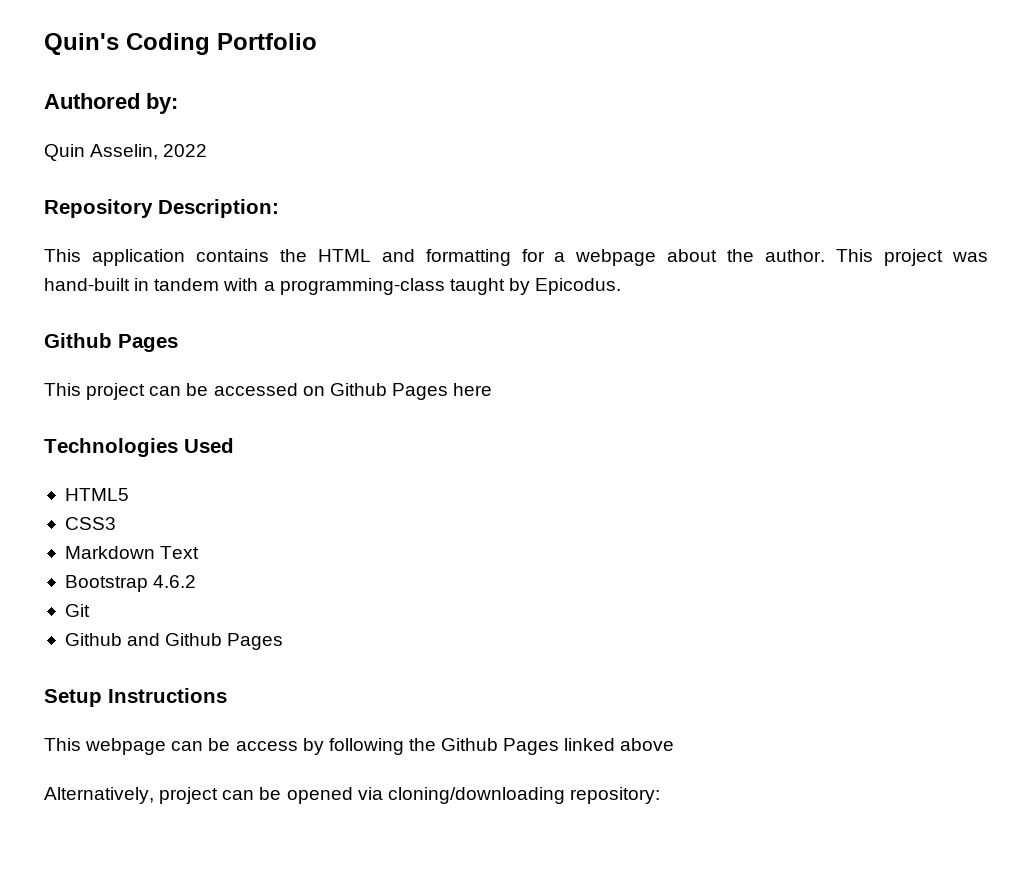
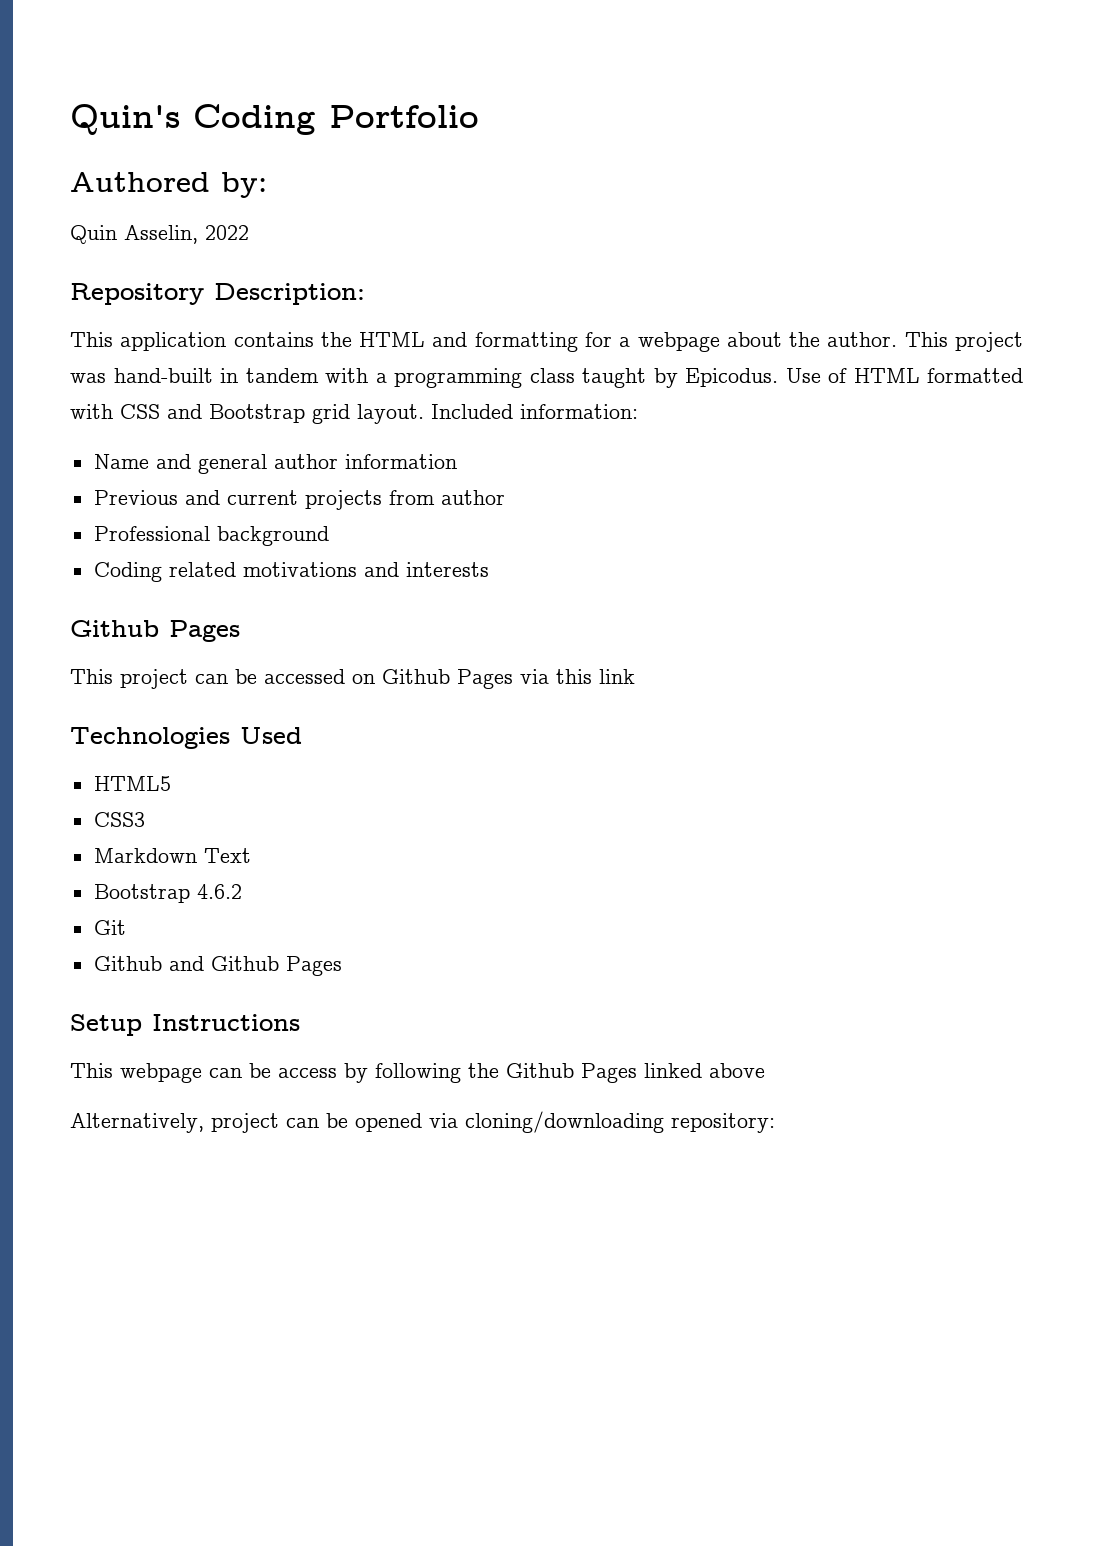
[279,278,445,295] programming-class -> [394,368,575,388] programming class
(622, 286) none -> [785,368,1023,383] [70,404,638,424] [93,454,457,474] [93,490,505,510] [93,526,329,546] [93,562,489,582] Use of HTML formatted with CSS and Bootstrap grid layout. Included information: // Name and general author information // Previous and current projects from author // Professional background // Coding related motivations and interests
[453,383,493,396] here -> [520,669,635,684] via this link

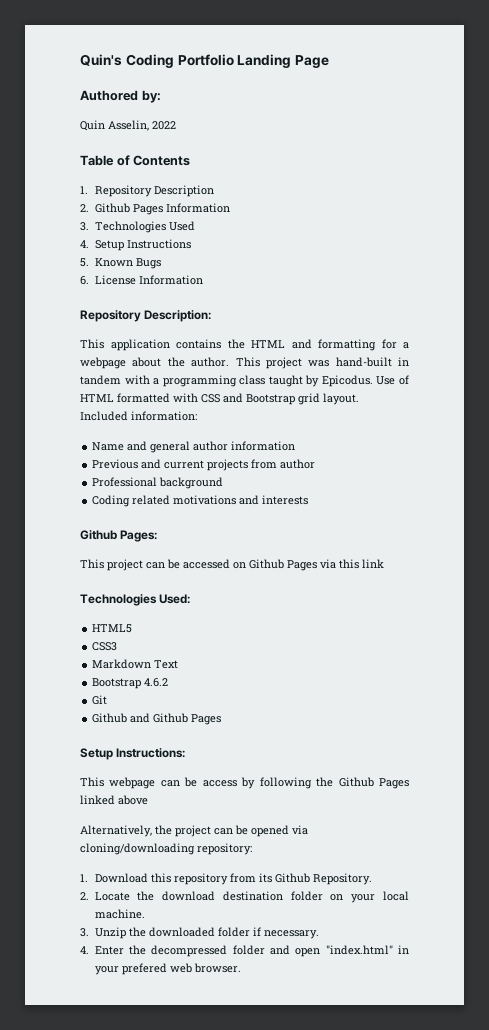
(479, 116) none -> [237,54,330,68] Landing Page
(249, 232) none -> [80,155,191,166] [80,185,214,197] [80,203,230,215] [80,221,195,233] [80,239,191,251] [80,258,161,269] [80,275,203,285] // Table of Contents // 1. Repository Description // 2. Github Pages Information // 3. Technologies Used // 4. Setup Instructions // 5. Known Bugs // 6. License Information
[169,620,240,642] Pages -> [120,530,158,542] Pages:
[240,727,302,744] Used -> [159,594,191,604] Used:
[152,1014,300,1031] Instructions -> [116,748,186,758] Instructions:
(204, 1123) none -> [155,825,172,835] the
(775, 1123) none -> [80,873,372,885] [80,891,409,903] [94,909,145,919] [80,927,319,939] [80,945,409,957] [94,963,241,975] // 1. Download this repository from its Github Repository. // 2. Locate the download destination folder on your local machine. // 3. Unzip the downloaded folder if necessary. // 4. Enter the decompressed folder and open "index.html" in your prefered web browser.

